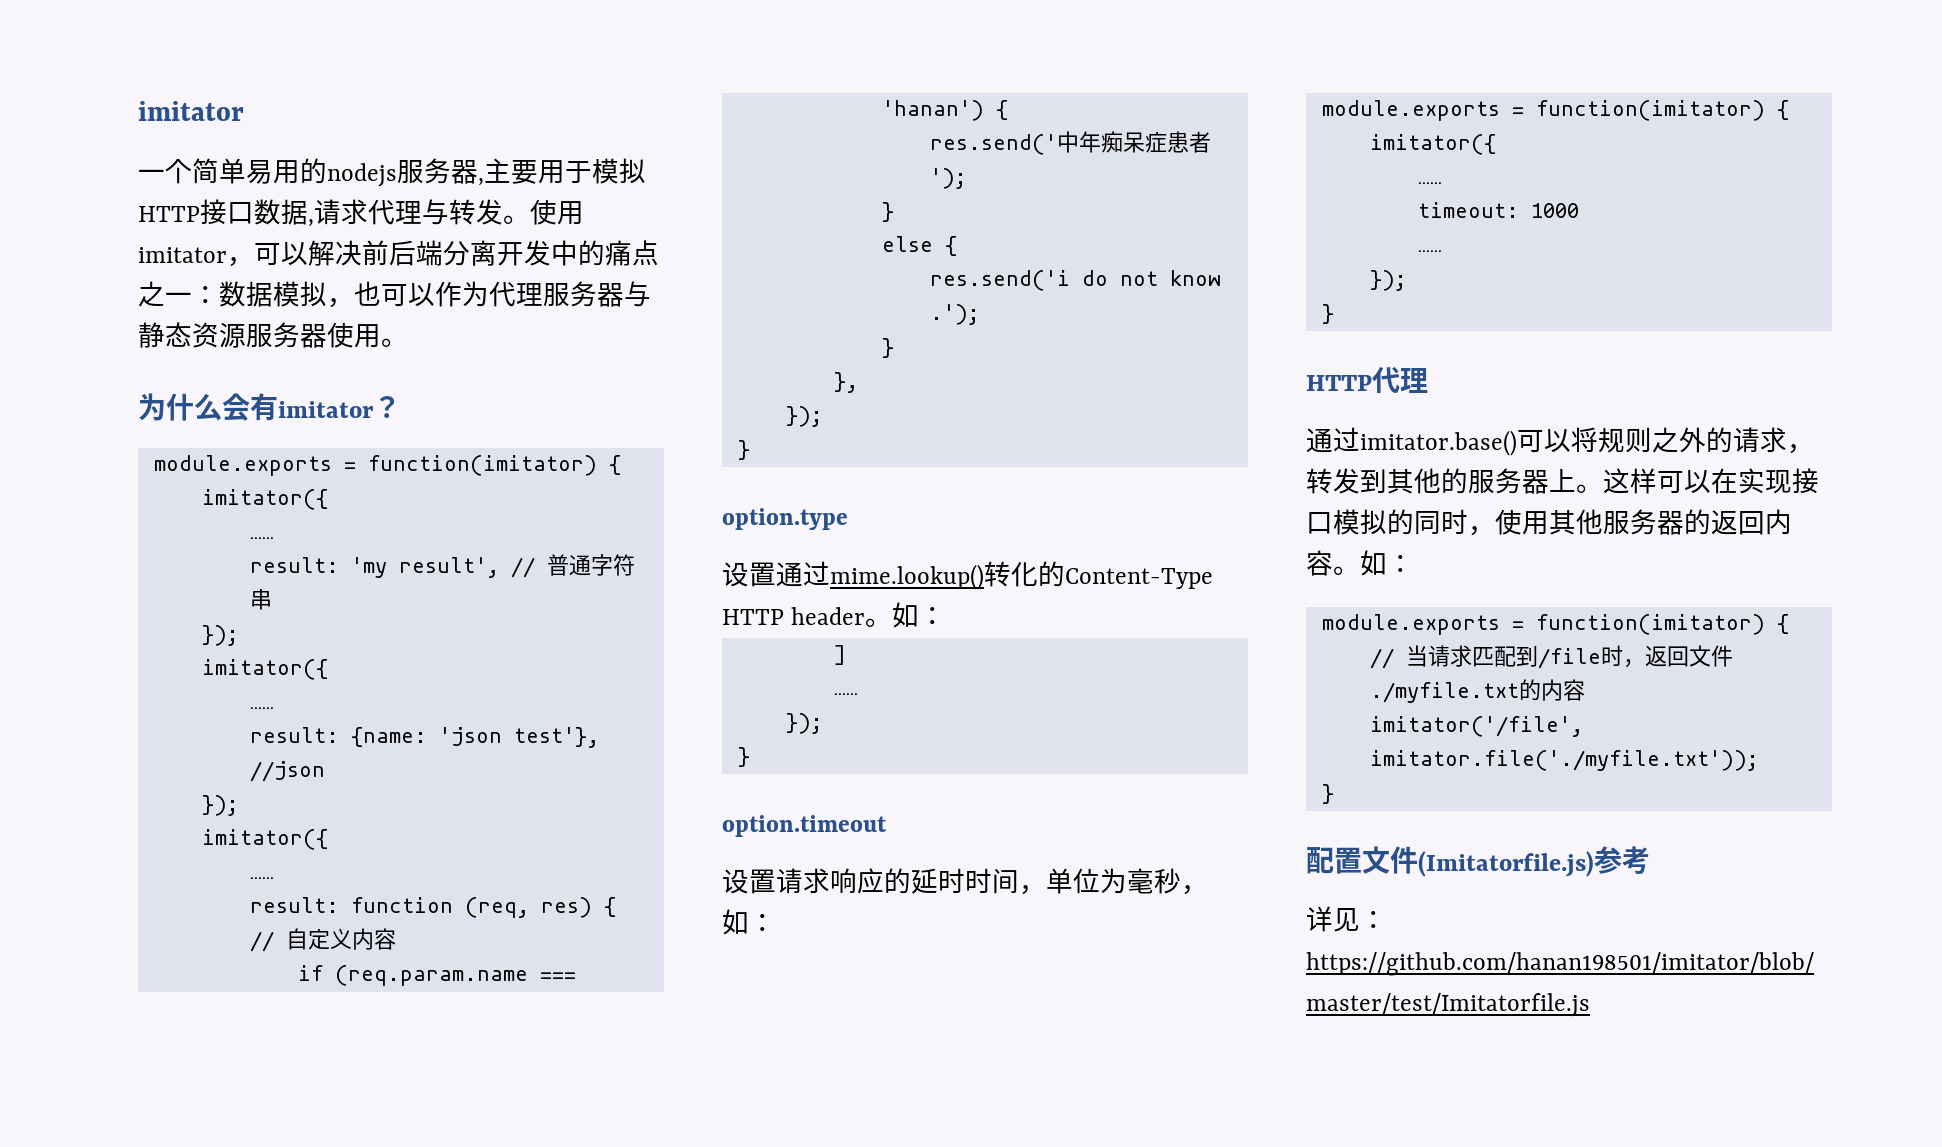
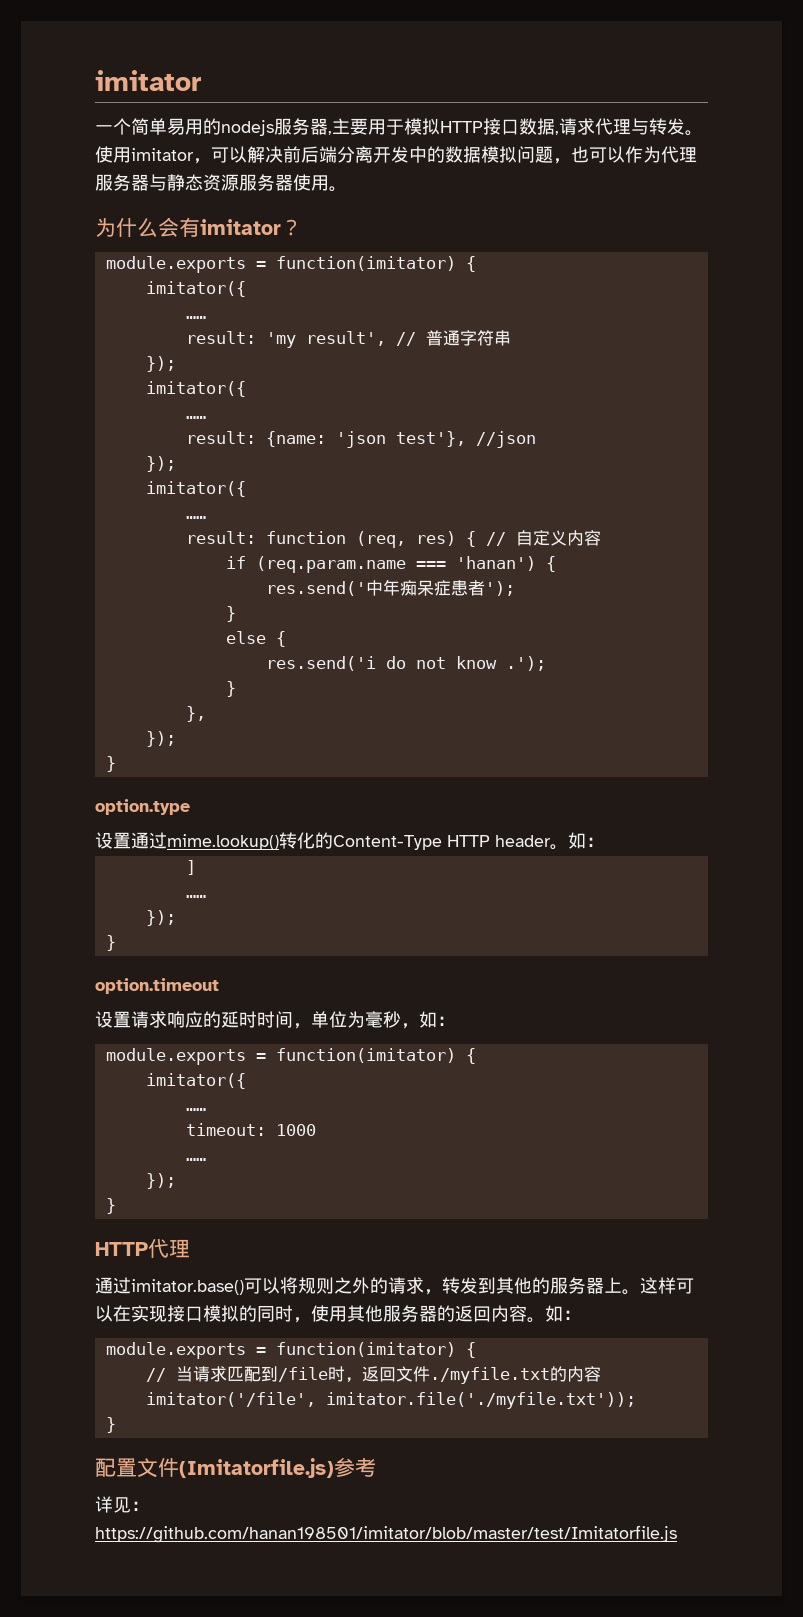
[605,240,659,266] [138,281,219,307] 痛点之一： -> (445, 154) none
(327, 294) none -> [517,146,553,163] 问题

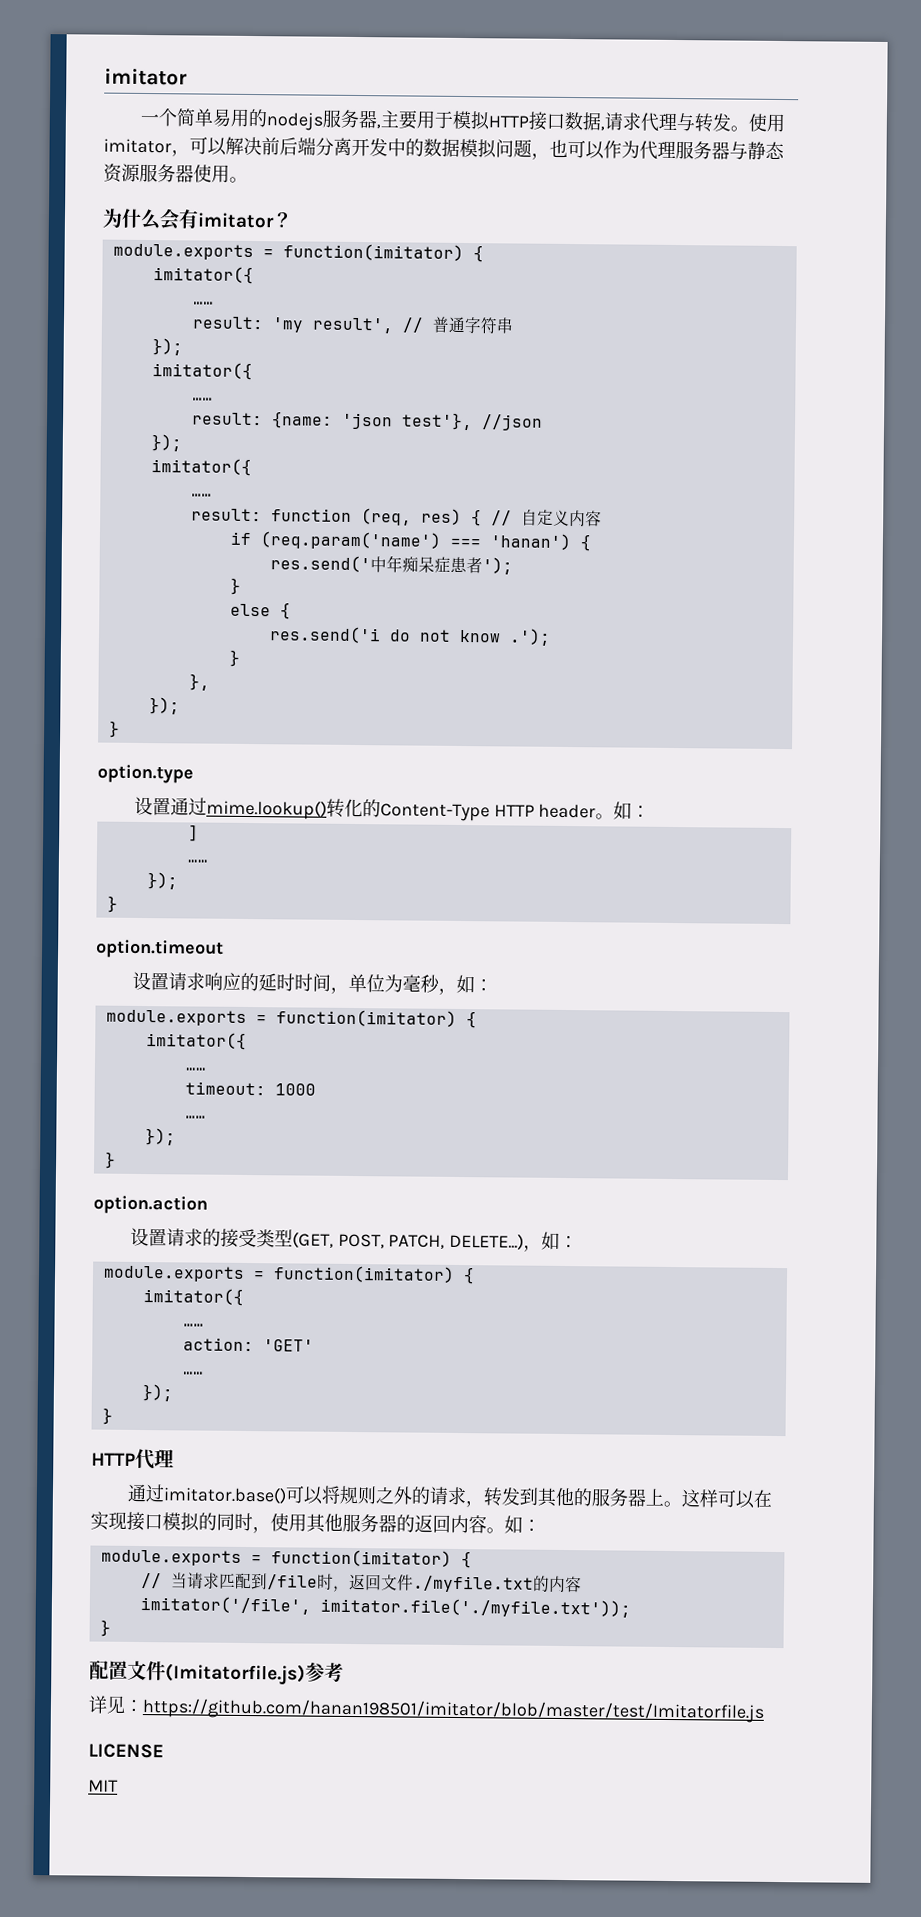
[255,556,406,573] (req.param.name -> [259,531,442,550] (req.param('name')
(116, 1206) none -> [93,1195,208,1215] [129,1227,579,1252] [102,1265,475,1285] [142,1288,244,1306] [182,1323,204,1327] [182,1337,314,1352] [182,1371,204,1375] [141,1384,173,1402] [101,1407,113,1425] // option.action // 设置请求的接受类型(GET, POST, PATCH, DELETE...)，如： // module.exports = function(imitator) { // imitator({ // …… // action: 'GET' // …… // }); // }
(677, 1534) none -> [88,1743,164,1759] [88,1779,118,1792] // LICENSE // MIT

